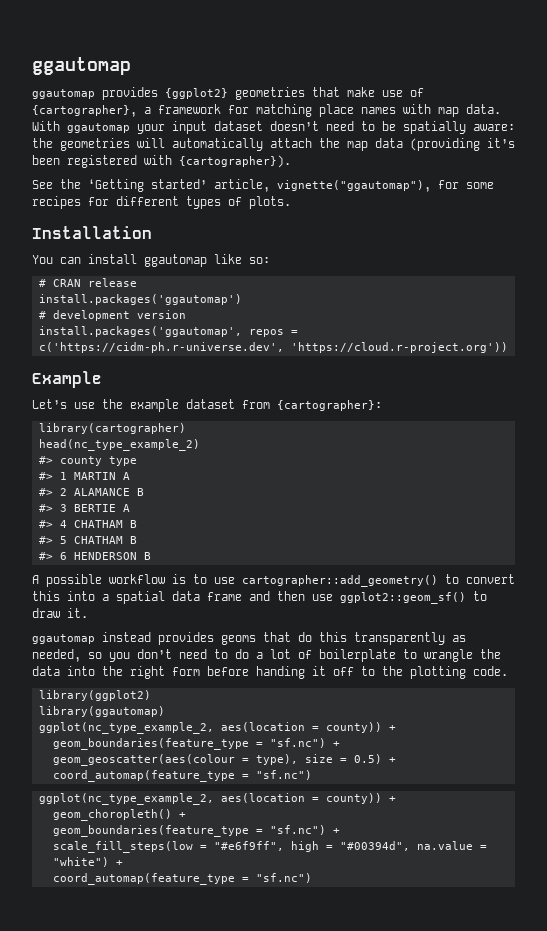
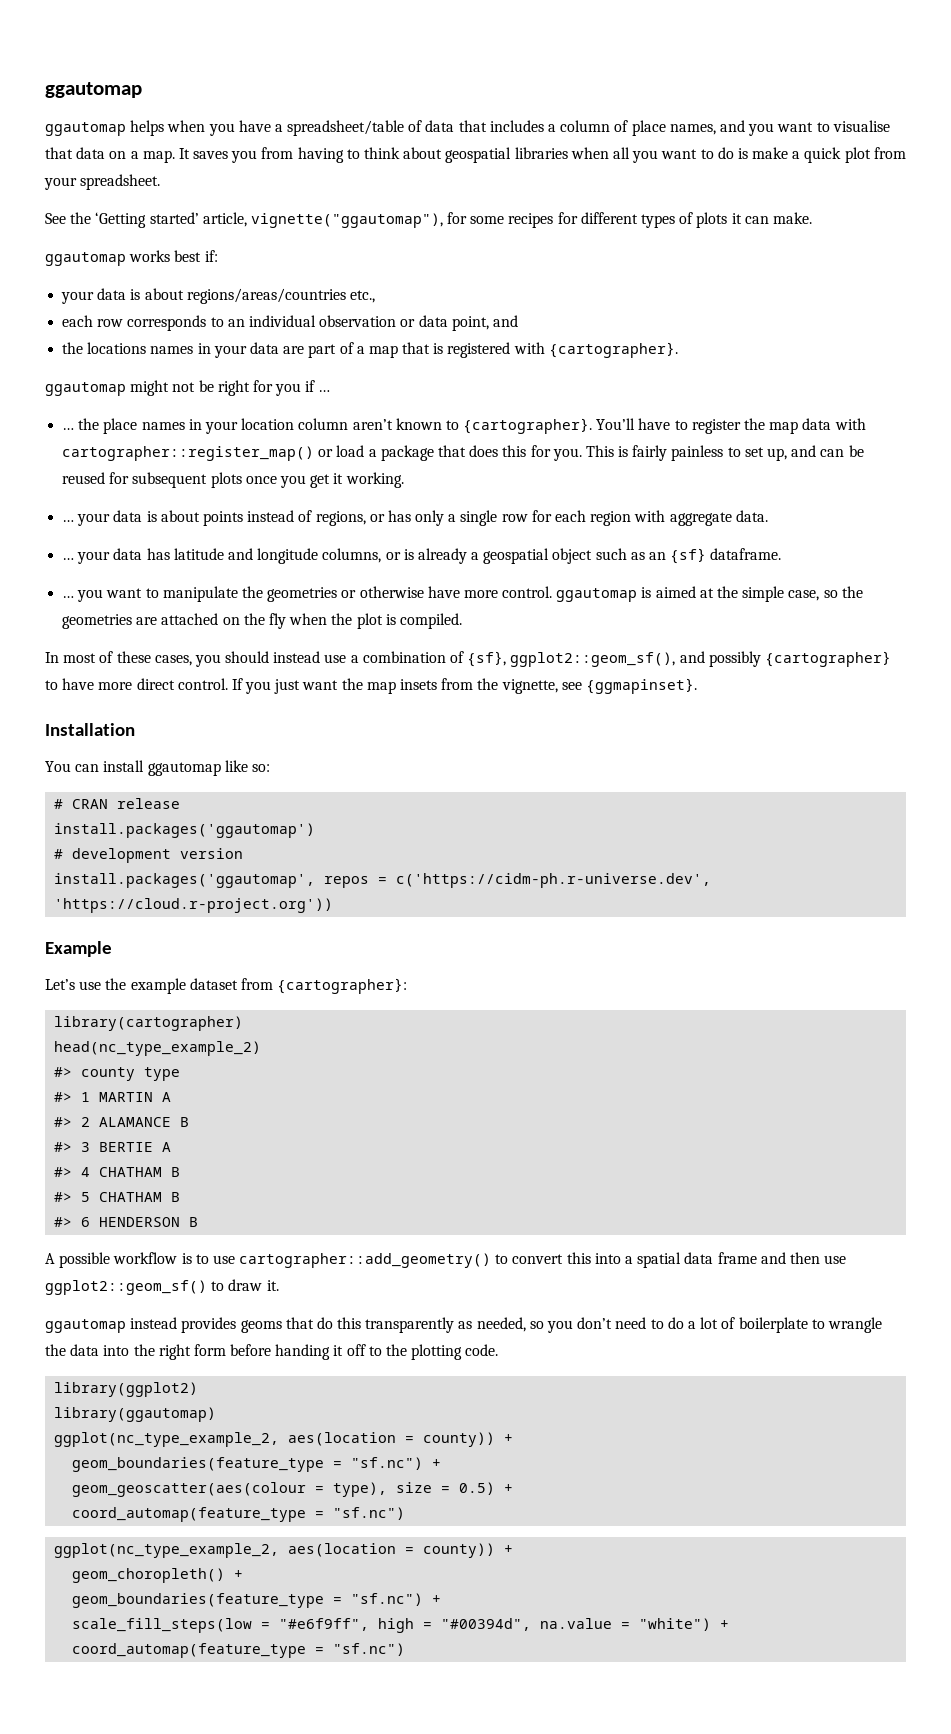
[102,87,424,100] [32,104,501,117] [32,121,515,134] [32,138,515,151] [32,155,291,168] provides {ggplot2} geometries that make use of {cartographer}, a framework for matching place names with map data. With ggautomap your input dataset doesn’t need to be spatially aware: the geometries will automatically attach the map data (providing it’s been registered with {cartographer}). -> [130,120,890,136] [45,147,906,163] [44,174,161,190] helps when you have a spreadsheet/table of data that includes a column of place names, and you want to visualise that data on a map. It saves you from having to think about geospatial libraries when all you want to do is make a quick plot from your spreadsheet.
[249,196,291,209] plots. -> [696,212,812,228] [45,250,218,266] [61,288,375,304] [62,315,518,331] [62,342,678,358] [45,380,331,396] [62,418,866,434] [62,445,864,461] [62,472,404,488] [62,510,768,526] [62,548,782,564] [62,586,863,602] [62,613,462,629] [45,651,891,667] [45,678,697,694] plots it can make. // ggautomap works best if: // your data is about regions/areas/countries etc., // each row corresponds to an individual observation or data point, and // the locations names in your data are part of a map that is registered with {cartographer}. // ggautomap might not be right for you if … // … the place names in your location column aren’t known to {cartographer}. You’ll have to register the map data with cartographer::register_map() or load a package that does this for you. This is fairly painless to set up, and can be reused for subsequent plots once you get it working. // … your data is about points instead of regions, or has only a single row for each region with aggregate data. // … your data has latitude and longitude columns, or is already a geospatial object such as an {sf} dataframe. // … you want to manipulate the geometries or otherwise have more control. ggautomap is aimed at the simple case, so the geometries are attached on the fly when the plot is compiled. // In most of these cases, you should instead use a combination of {sf}, ggplot2::geom_sf(), and possibly {cartographer} to have more direct control. If you just want the map insets from the vignette, see {ggmapinset}.

